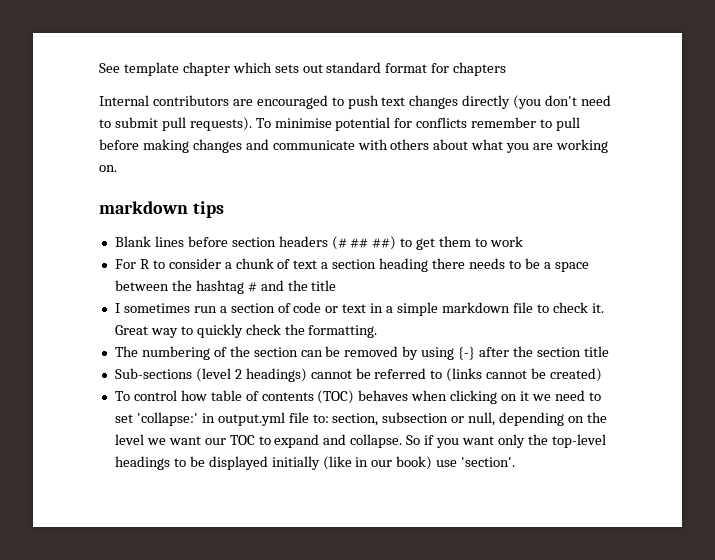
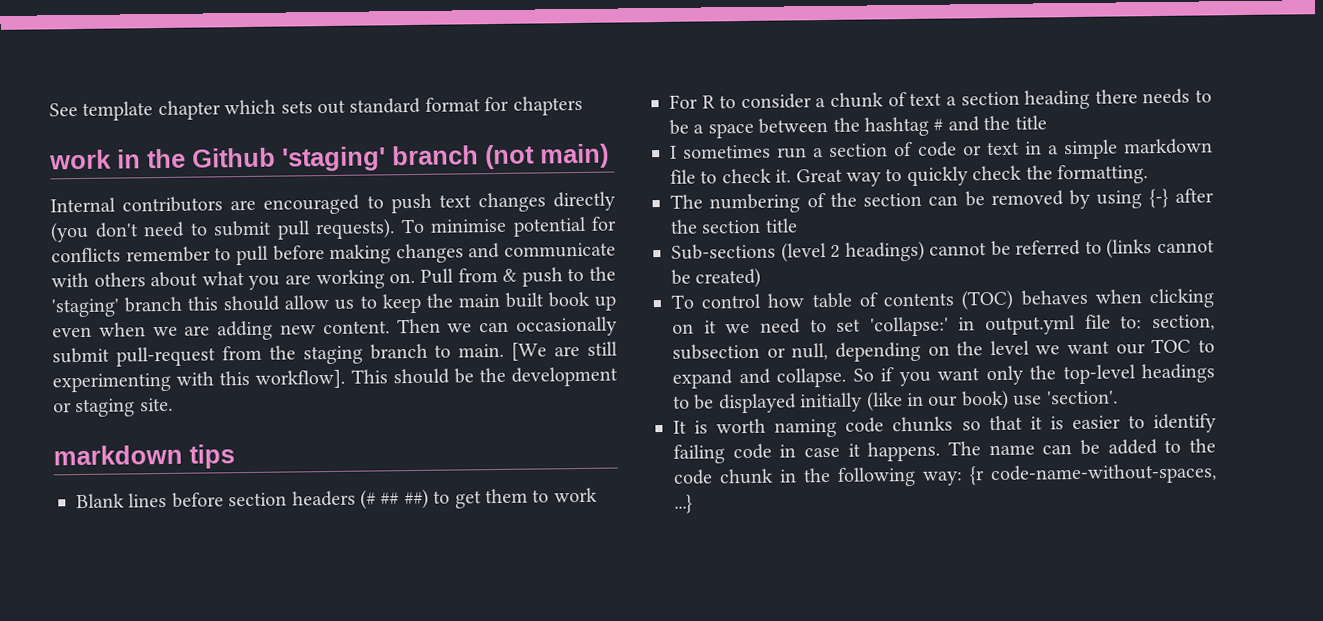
(507, 69) none -> [49,143,609,172] // work in the Github 'staging' branch (not main)
(117, 168) none -> [419,266,616,287] [51,291,616,318] [52,316,618,341] [52,341,618,367] [52,366,618,393] [53,397,173,418] Pull from & push to the 'staging' branch this should allow us to keep the main built book up even when we are adding new content. Then we can occasionally submit pull-request from the staging branch to main. [We are still experimenting with this workflow]. This should be the development or staging site.
(516, 462) none -> [673,413,1217,438] [673,438,1216,464] [673,463,1217,487] [674,494,693,514] // It is worth naming code chunks so that it is easier to identify failing code in case it happens. The name can be added to the code chunk in the following way: {r code-name-without-spaces, ...}

